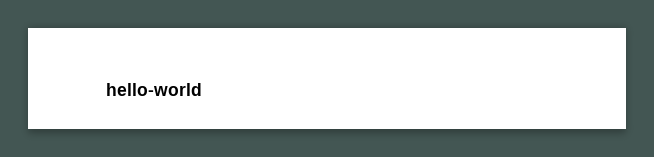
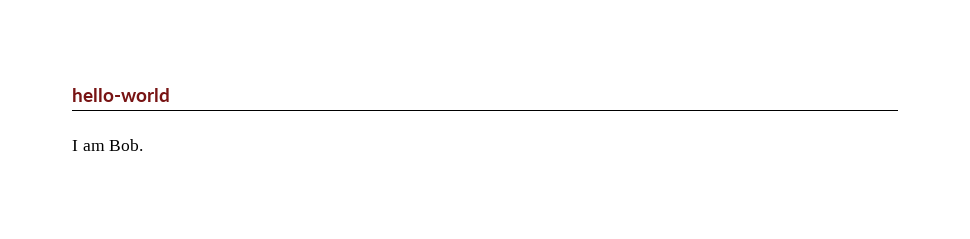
(202, 89) none -> [72,139,144,151] // I am Bob.

